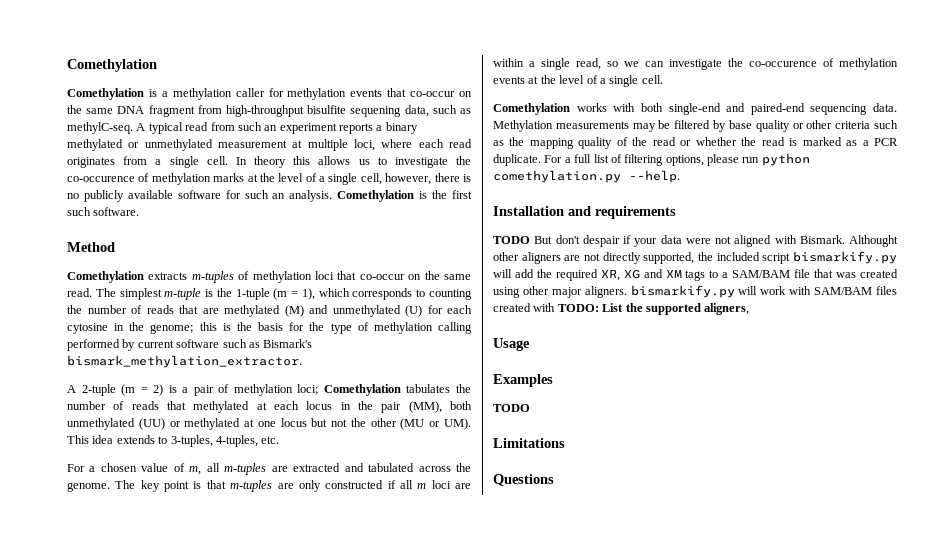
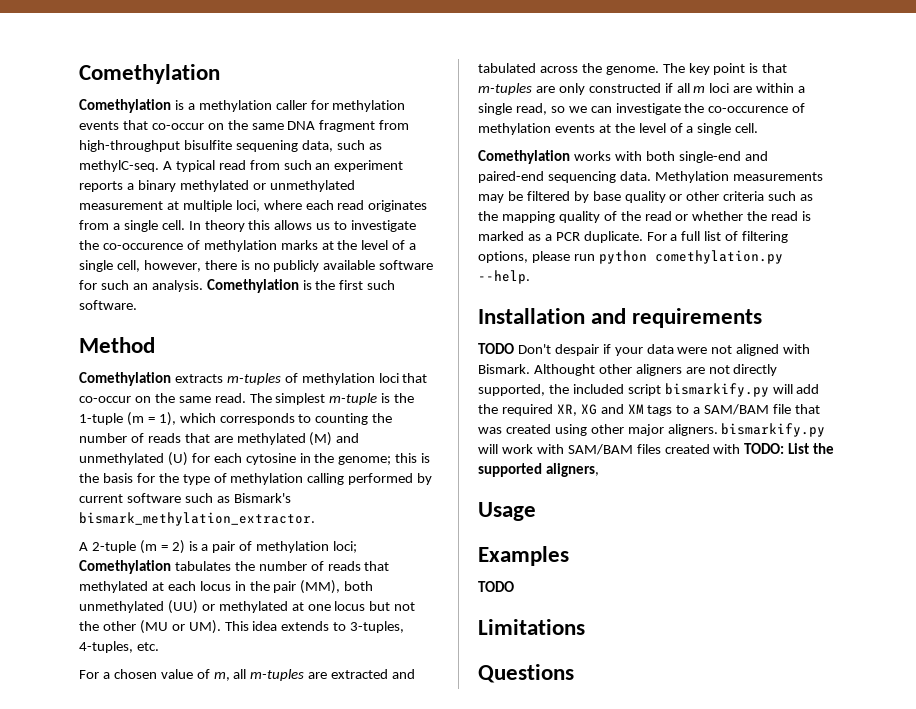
[534,235,580,244] But don't -> [517,344,551,354] Don't

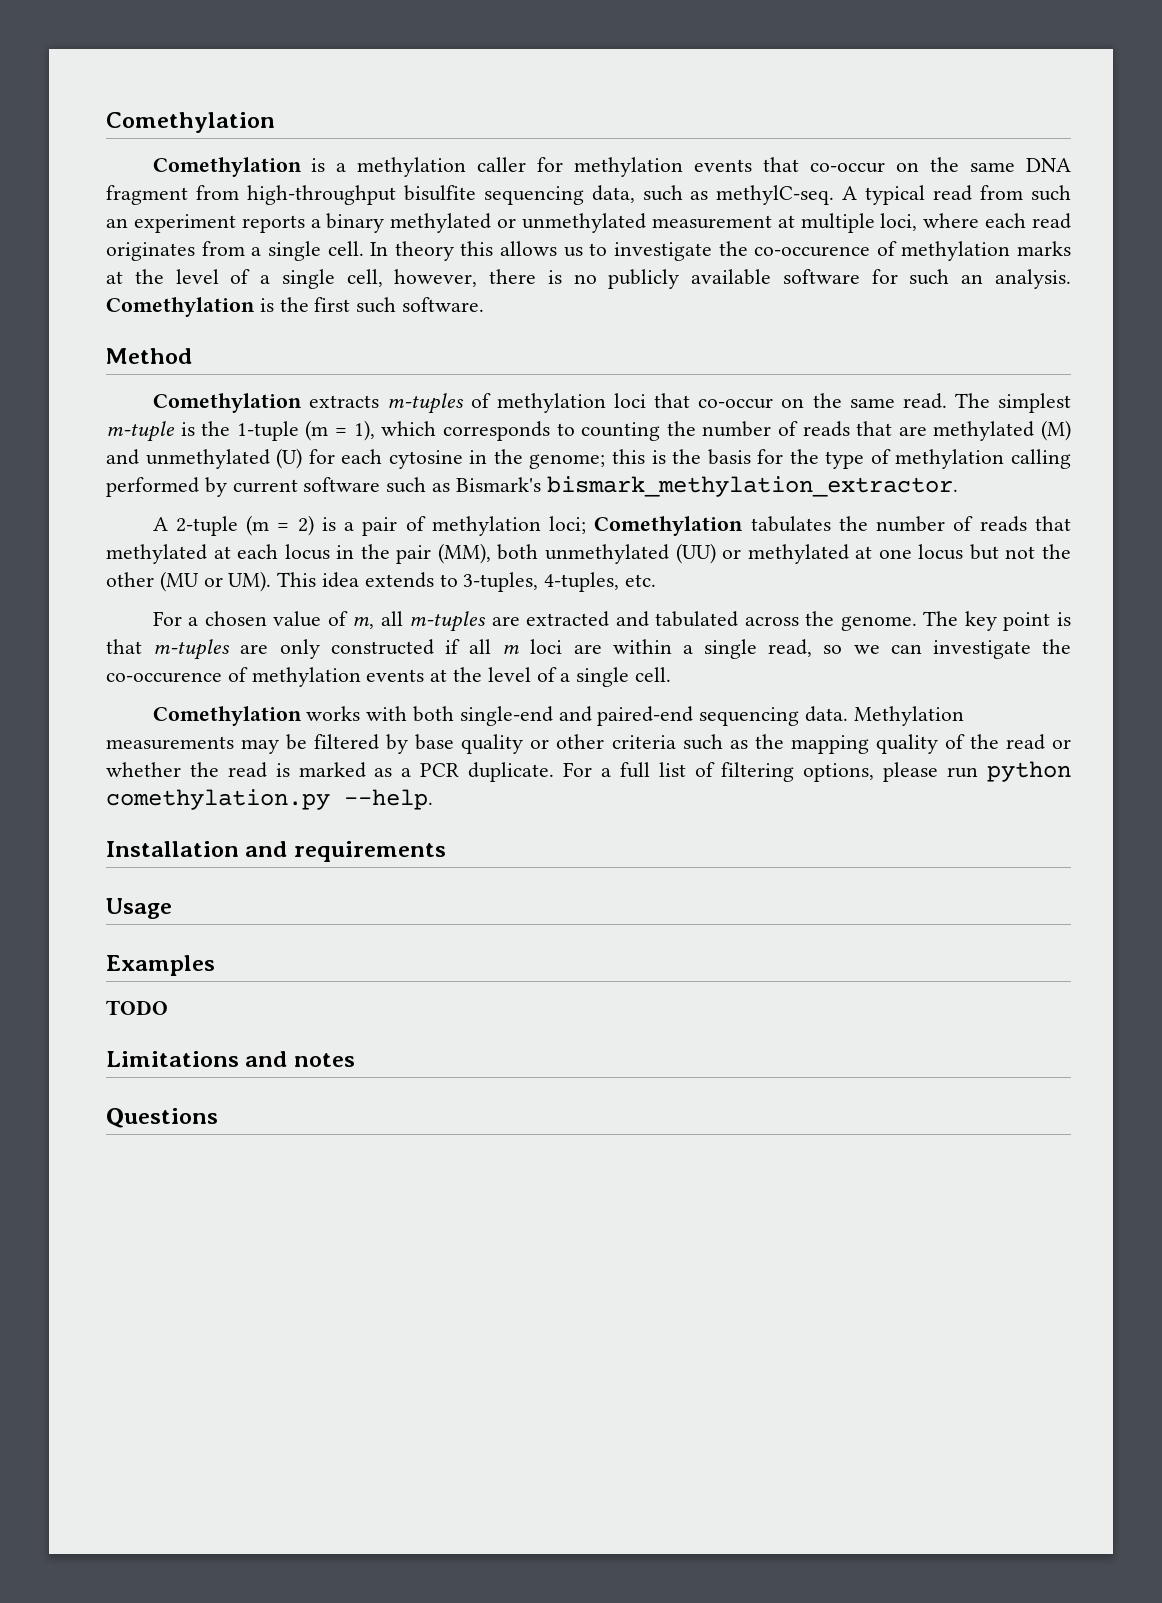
[235,140,298,152] sequening -> [483,186,584,205] sequencing
[478,343,811,356] [478,364,778,376] [478,383,820,397] [478,404,821,416] [478,423,826,437] [478,443,835,455] [478,463,599,477] // TODO Don't despair if your data were not aligned with Bismark. Althought other aligners are not directly supported, the included script bismarkify.py will add the required XR, XG and XM tags to a SAM/BAM file that was created using other major aligners. bismarkify.py will work with SAM/BAM files created with TODO: List the supported aligners, -> (446, 851) none
(585, 627) none -> [245,1051,355,1067] and notes

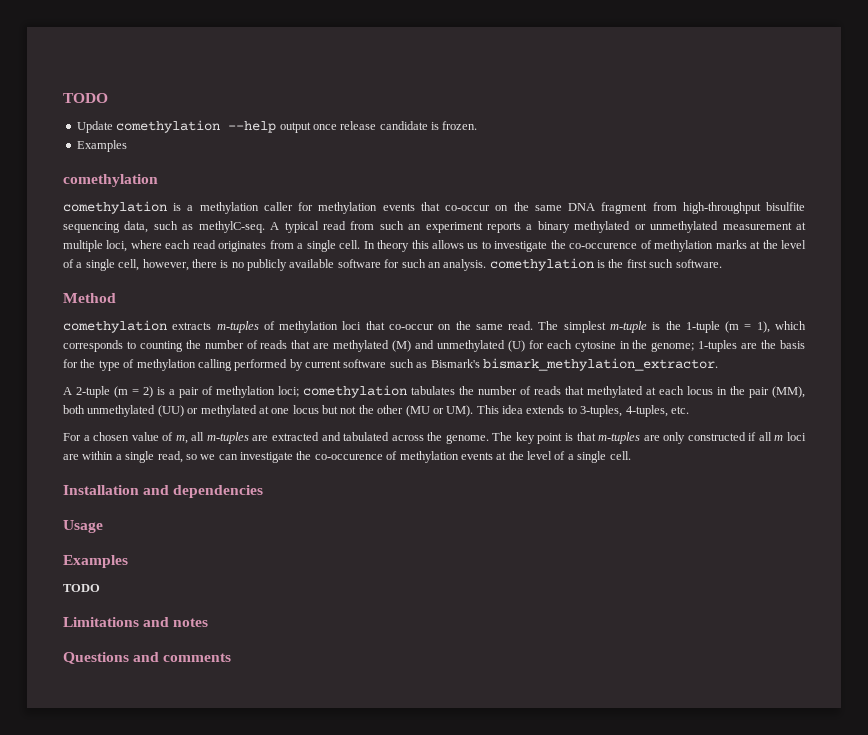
[106,112,275,133] [152,157,302,177] Comethylation // Comethylation -> [63,93,108,103] [76,120,478,133] [76,140,127,152] [63,174,158,187] [63,201,167,214] TODO // Update comethylation --help output once release candidate is frozen. // Examples // comethylation // comethylation
[106,297,255,317] Comethylation -> [489,258,594,271] comethylation
[152,393,302,413] Comethylation -> [63,320,167,333] comethylation
[611,449,666,464] this is -> [698,340,758,352] 1-tuples are
[594,516,744,536] Comethylation -> [303,385,407,398] comethylation
[152,706,964,726] [106,734,1071,754] [106,761,1072,782] [106,789,433,810] // Comethylation works with both single-end and paired-end sequencing data. Methylation measurements may be filtered by base quality or other criteria such as the mapping quality of the read or whether the read is marked as a PCR duplicate. For a full list of filtering options, please run python comethylation.py --help. -> (631, 455) none
[293,841,446,862] requirements -> [173,485,264,498] dependencies
(218, 1118) none -> [133,652,232,662] and comments

